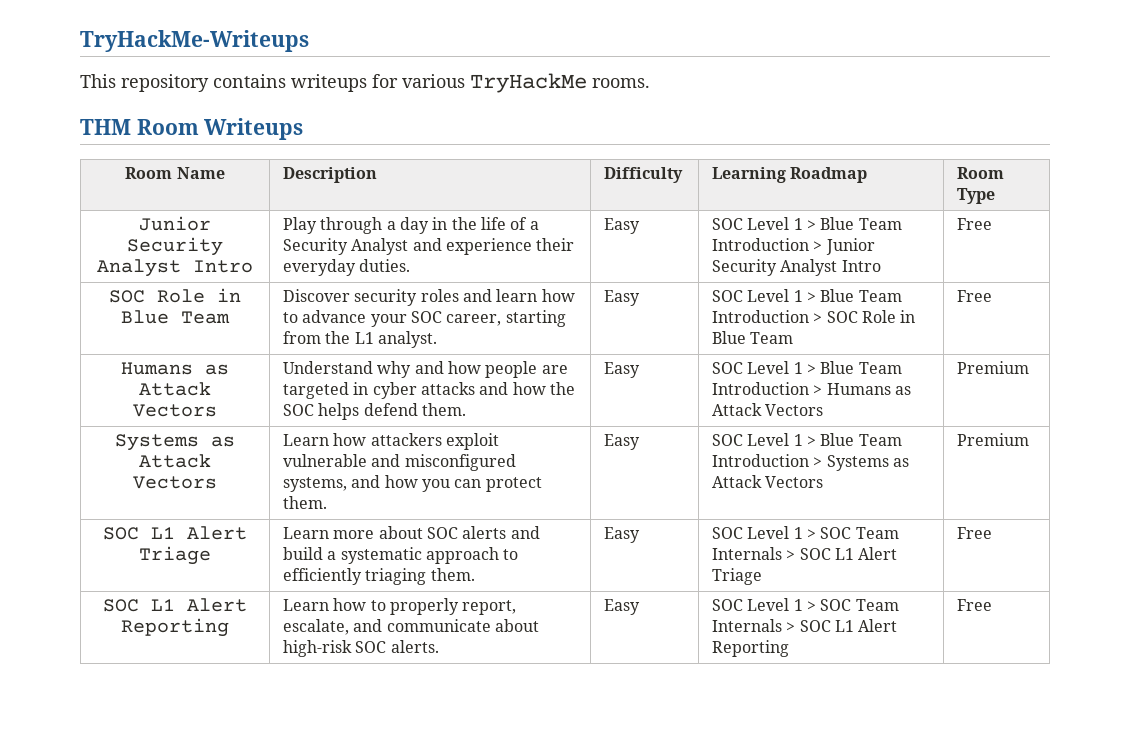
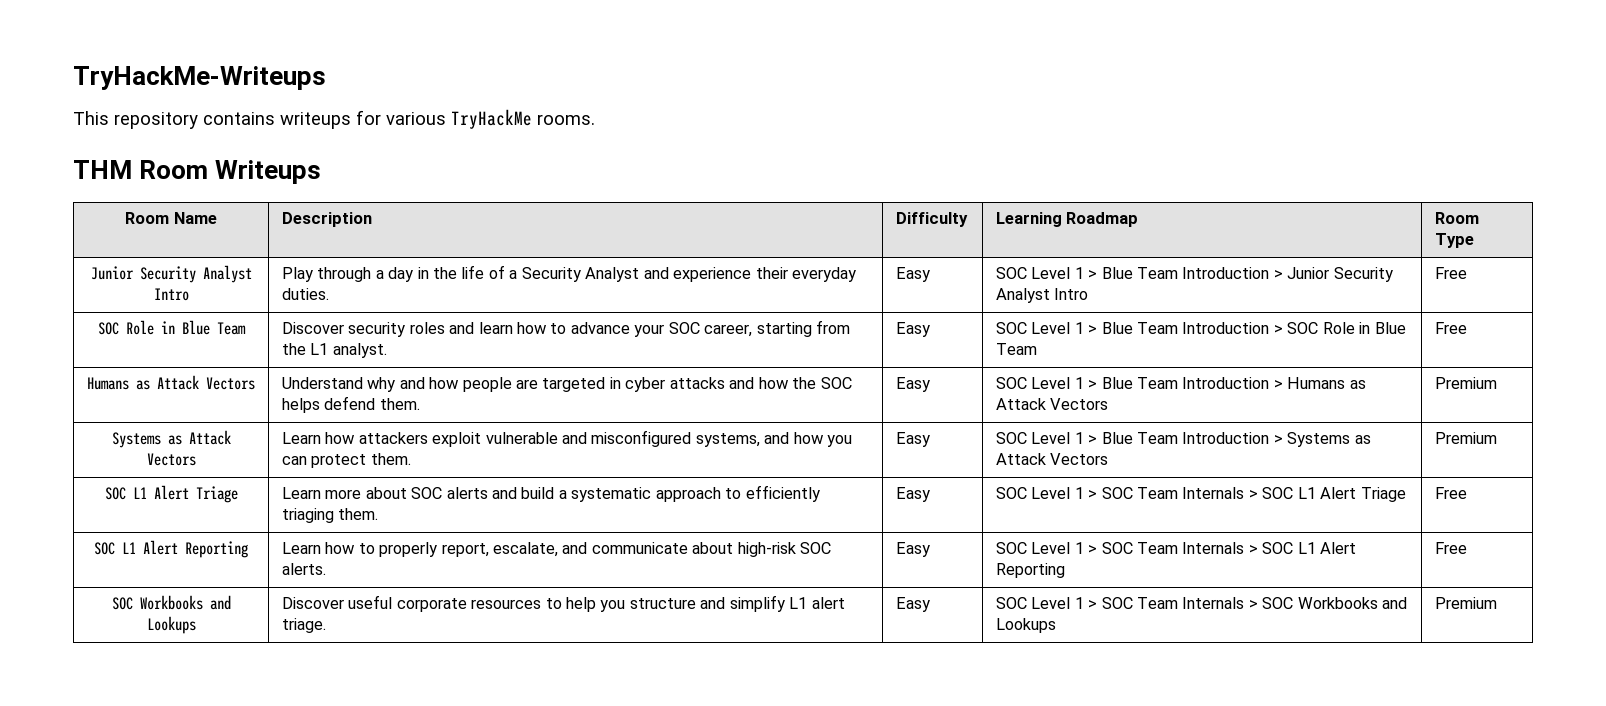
(993, 605) none -> [111,595,231,610] [146,616,196,634] [281,595,845,612] [281,618,326,633] [895,597,930,612] [995,597,1408,609] [995,618,1056,633] [1434,597,1497,609] // SOC Workbooks and Lookups | Discover useful corporate resources to help you structure and simplify L1 alert triage. | Easy | SOC Level 1 > SOC Team Internals > SOC Workbooks and Lookups | Premium

